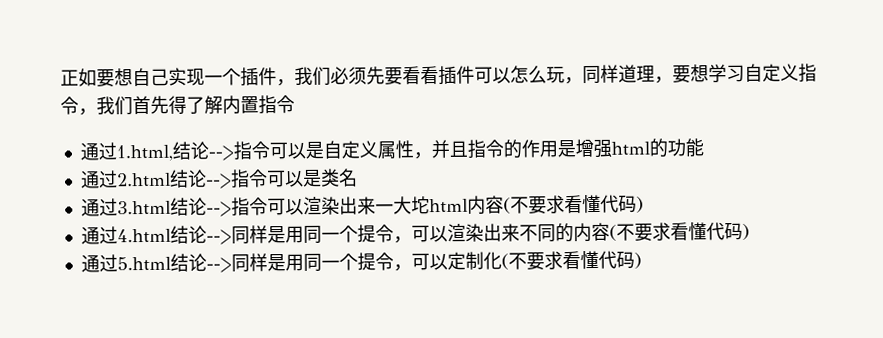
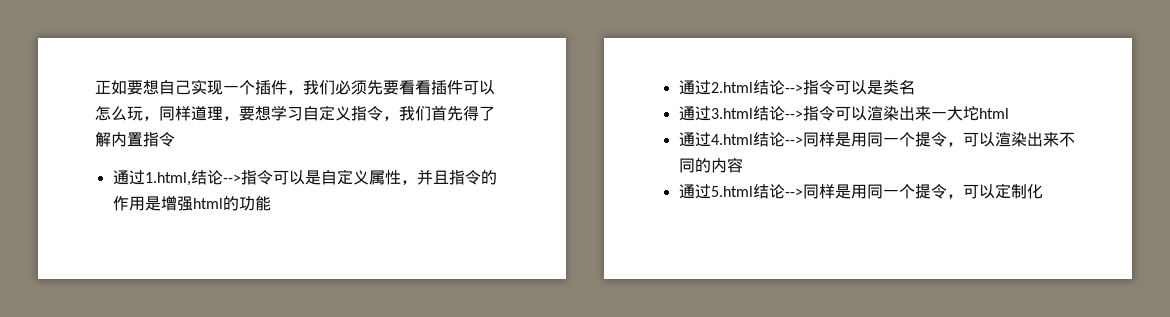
[466,194,644,215] 内容(不要求看懂代码) -> (1009, 113) none
[608,222,750,242] (不要求看懂代码) -> (743, 165) none
[500,250,642,271] (不要求看懂代码) -> (1043, 191) none

